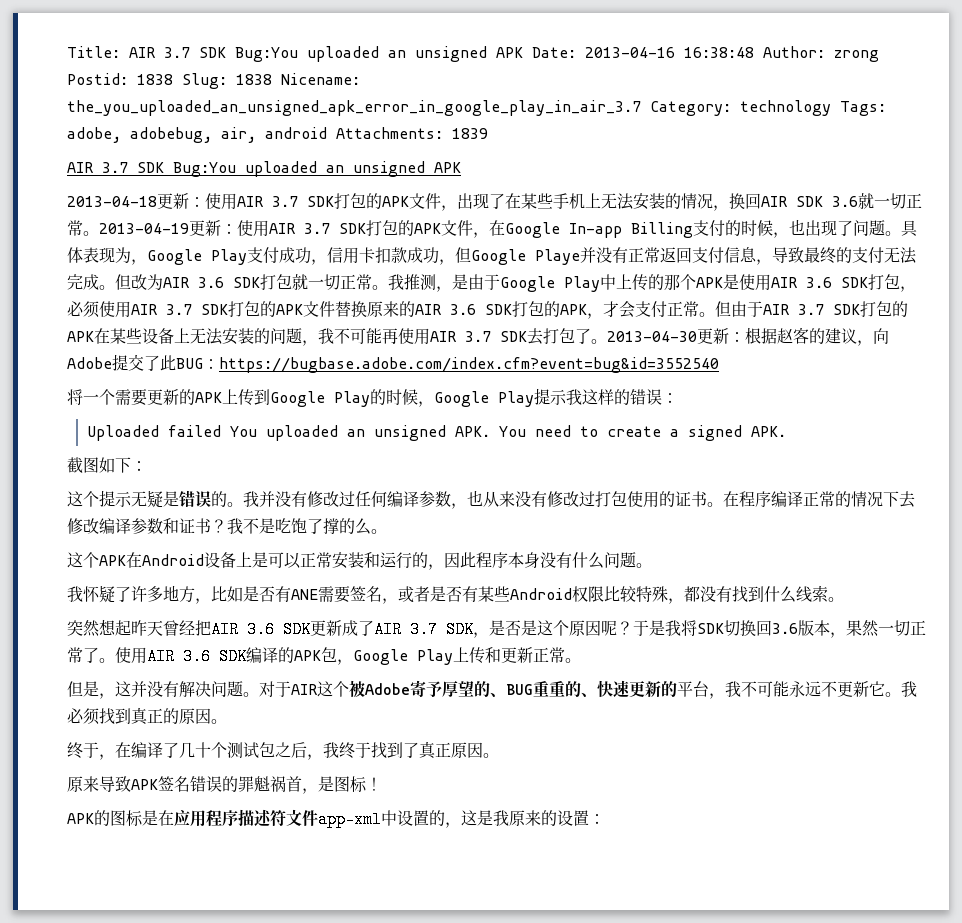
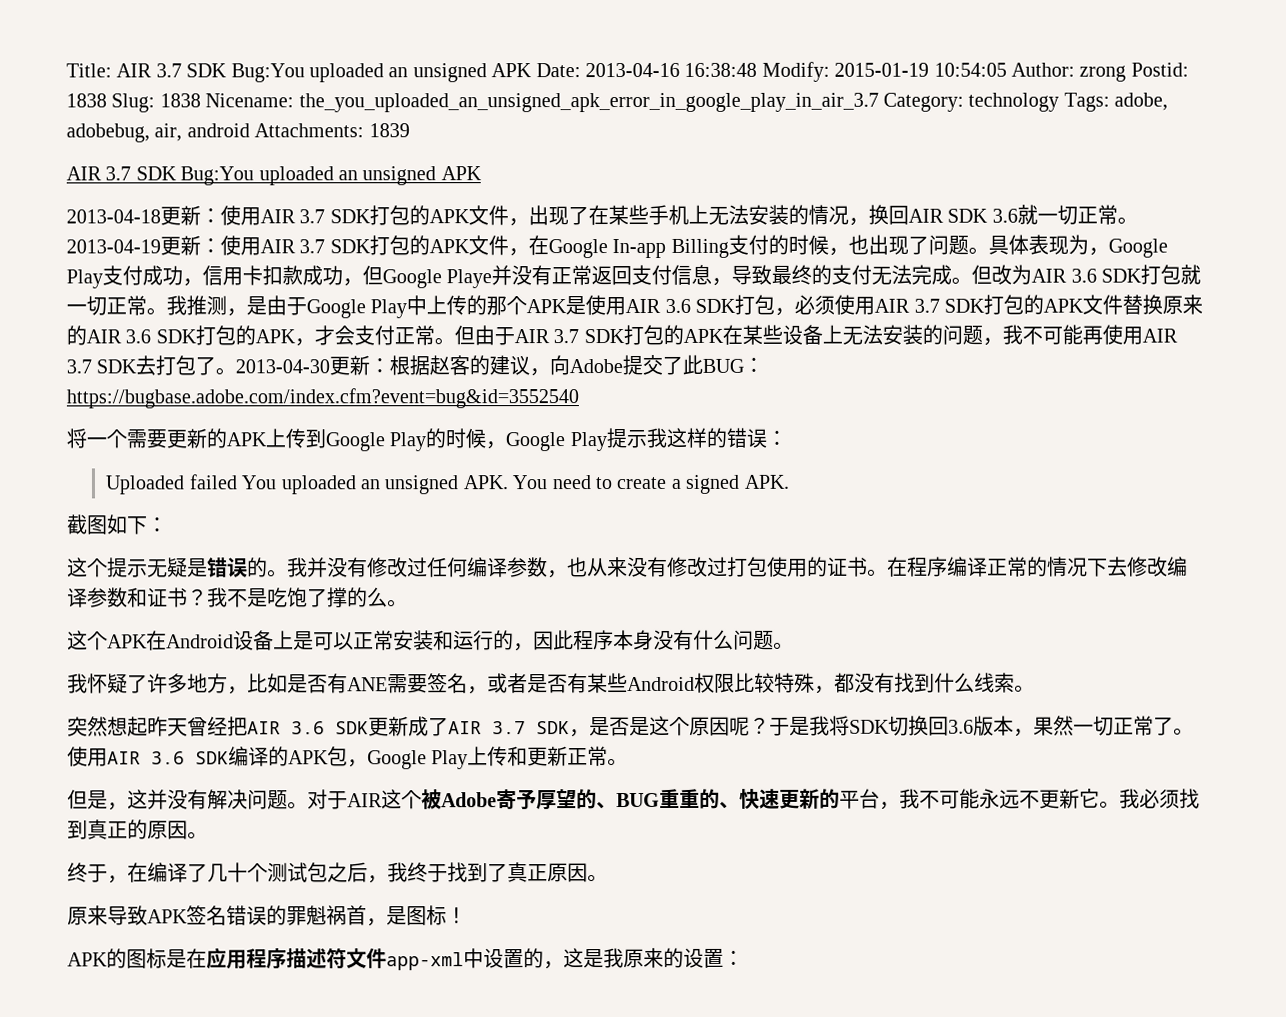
(754, 52) none -> [761,61,1007,82] Modify: 2015-01-19 10:54:05

